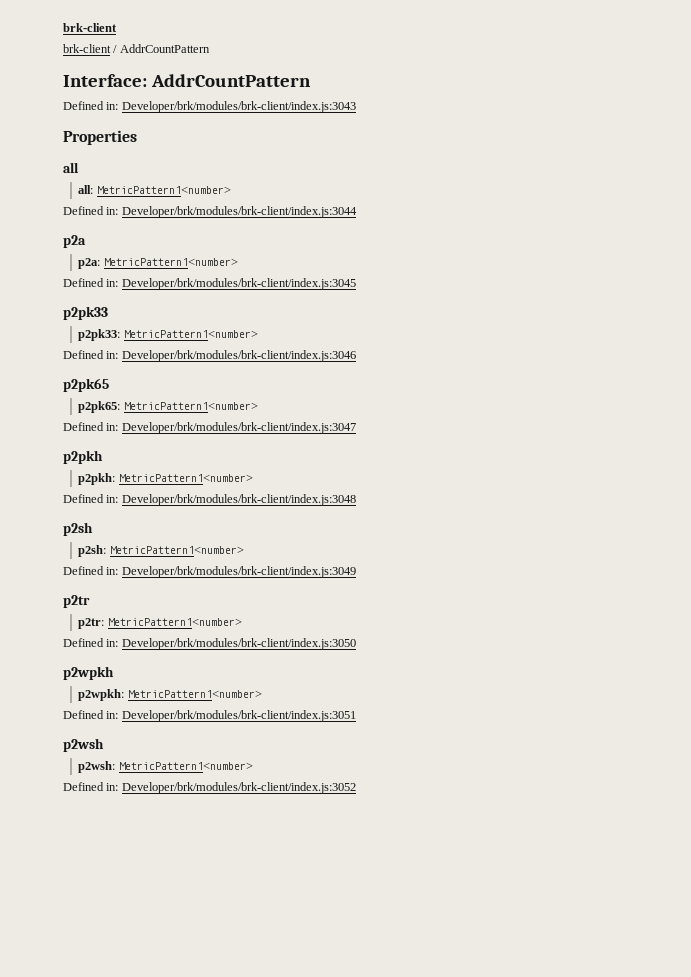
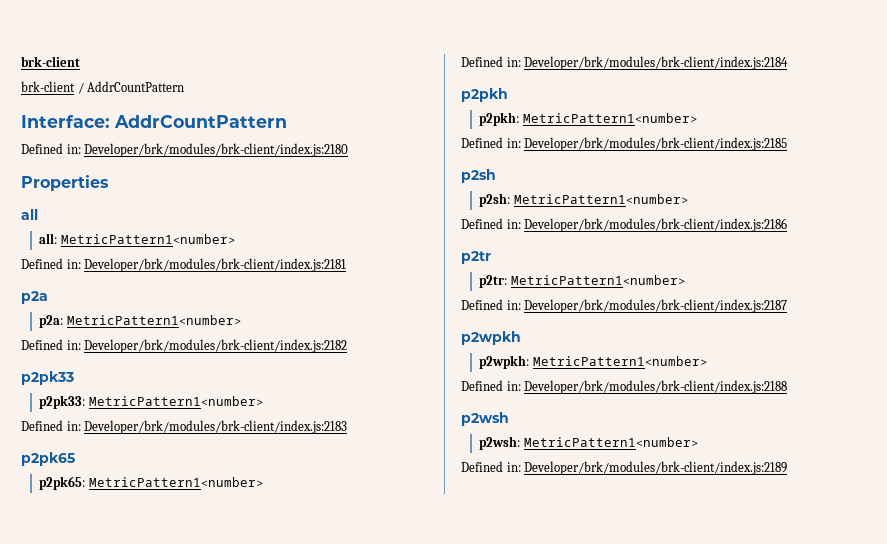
[121,101,356,113] Developer/brk/modules/brk-client/index.js:3043 -> [84,143,349,157] Developer/brk/modules/brk-client/index.js:2180
[121,206,357,218] Developer/brk/modules/brk-client/index.js:3044 -> [84,258,347,272] Developer/brk/modules/brk-client/index.js:2181
[121,278,356,290] Developer/brk/modules/brk-client/index.js:3045 -> [84,339,348,353] Developer/brk/modules/brk-client/index.js:2182
[121,350,356,362] Developer/brk/modules/brk-client/index.js:3046 -> [84,420,348,434] Developer/brk/modules/brk-client/index.js:2183
[121,422,356,434] Developer/brk/modules/brk-client/index.js:3047 -> [524,56,789,70] Developer/brk/modules/brk-client/index.js:2184
[121,494,356,506] Developer/brk/modules/brk-client/index.js:3048 -> [524,137,788,151] Developer/brk/modules/brk-client/index.js:2185
[121,566,356,578] Developer/brk/modules/brk-client/index.js:3049 -> [524,218,788,232] Developer/brk/modules/brk-client/index.js:2186
[121,638,356,650] Developer/brk/modules/brk-client/index.js:3050 -> [524,299,788,313] Developer/brk/modules/brk-client/index.js:2187
[121,710,356,722] Developer/brk/modules/brk-client/index.js:3051 -> [524,380,788,394] Developer/brk/modules/brk-client/index.js:2188
[121,782,356,794] Developer/brk/modules/brk-client/index.js:3052 -> [524,461,788,475] Developer/brk/modules/brk-client/index.js:2189

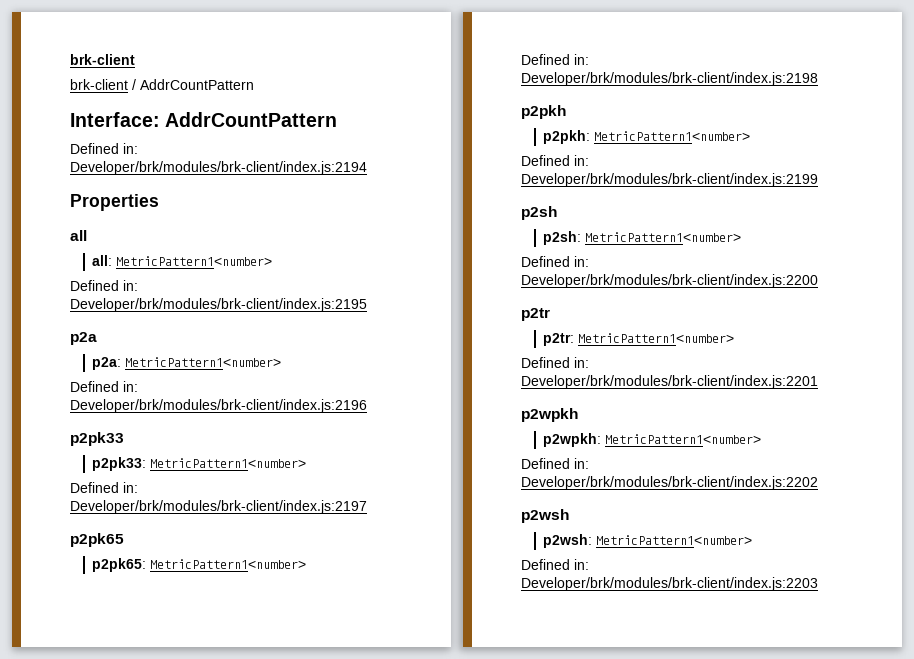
[84,143,349,157] Developer/brk/modules/brk-client/index.js:2180 -> [70,161,367,175] Developer/brk/modules/brk-client/index.js:2194
[84,258,347,272] Developer/brk/modules/brk-client/index.js:2181 -> [70,298,367,312] Developer/brk/modules/brk-client/index.js:2195
[84,339,348,353] Developer/brk/modules/brk-client/index.js:2182 -> [70,399,367,413] Developer/brk/modules/brk-client/index.js:2196
[84,420,348,434] Developer/brk/modules/brk-client/index.js:2183 -> [70,500,367,514] Developer/brk/modules/brk-client/index.js:2197
[524,56,789,70] Developer/brk/modules/brk-client/index.js:2184 -> [521,72,818,86] Developer/brk/modules/brk-client/index.js:2198
[524,137,788,151] Developer/brk/modules/brk-client/index.js:2185 -> [521,173,818,187] Developer/brk/modules/brk-client/index.js:2199
[524,218,788,232] Developer/brk/modules/brk-client/index.js:2186 -> [521,274,818,288] Developer/brk/modules/brk-client/index.js:2200
[524,299,788,313] Developer/brk/modules/brk-client/index.js:2187 -> [521,375,818,389] Developer/brk/modules/brk-client/index.js:2201
[524,380,788,394] Developer/brk/modules/brk-client/index.js:2188 -> [521,476,818,490] Developer/brk/modules/brk-client/index.js:2202
[524,461,788,475] Developer/brk/modules/brk-client/index.js:2189 -> [521,577,818,591] Developer/brk/modules/brk-client/index.js:2203

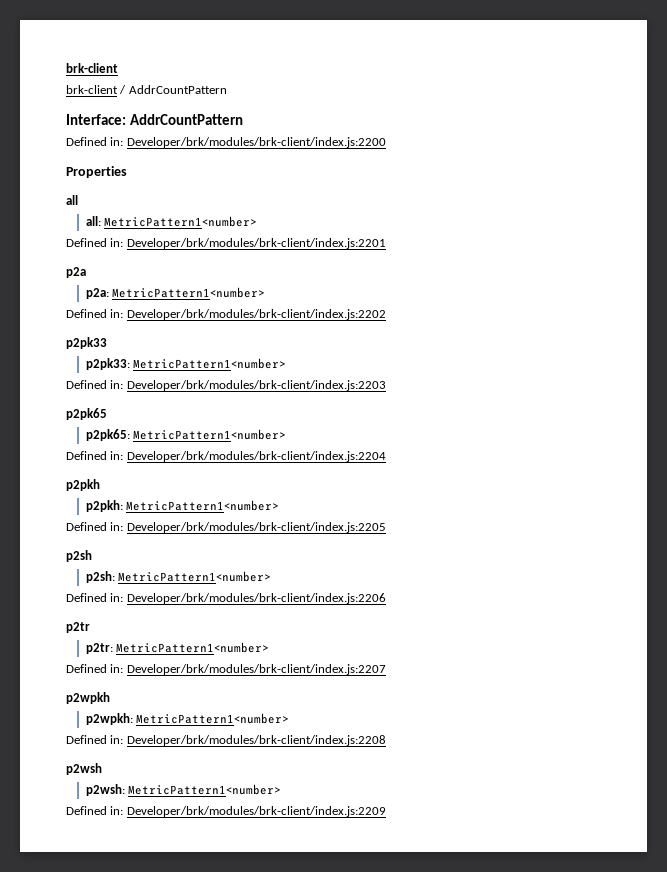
[70,161,367,175] Developer/brk/modules/brk-client/index.js:2194 -> [126,137,386,148] Developer/brk/modules/brk-client/index.js:2200
[70,298,367,312] Developer/brk/modules/brk-client/index.js:2195 -> [126,238,386,249] Developer/brk/modules/brk-client/index.js:2201
[70,399,367,413] Developer/brk/modules/brk-client/index.js:2196 -> [126,309,386,320] Developer/brk/modules/brk-client/index.js:2202
[70,500,367,514] Developer/brk/modules/brk-client/index.js:2197 -> [126,380,386,391] Developer/brk/modules/brk-client/index.js:2203
[521,72,818,86] Developer/brk/modules/brk-client/index.js:2198 -> [126,451,386,462] Developer/brk/modules/brk-client/index.js:2204
[521,173,818,187] Developer/brk/modules/brk-client/index.js:2199 -> [126,522,386,533] Developer/brk/modules/brk-client/index.js:2205
[521,274,818,288] Developer/brk/modules/brk-client/index.js:2200 -> [126,593,386,604] Developer/brk/modules/brk-client/index.js:2206
[521,375,818,389] Developer/brk/modules/brk-client/index.js:2201 -> [126,664,386,675] Developer/brk/modules/brk-client/index.js:2207
[521,476,818,490] Developer/brk/modules/brk-client/index.js:2202 -> [126,735,386,746] Developer/brk/modules/brk-client/index.js:2208
[521,577,818,591] Developer/brk/modules/brk-client/index.js:2203 -> [126,806,386,817] Developer/brk/modules/brk-client/index.js:2209

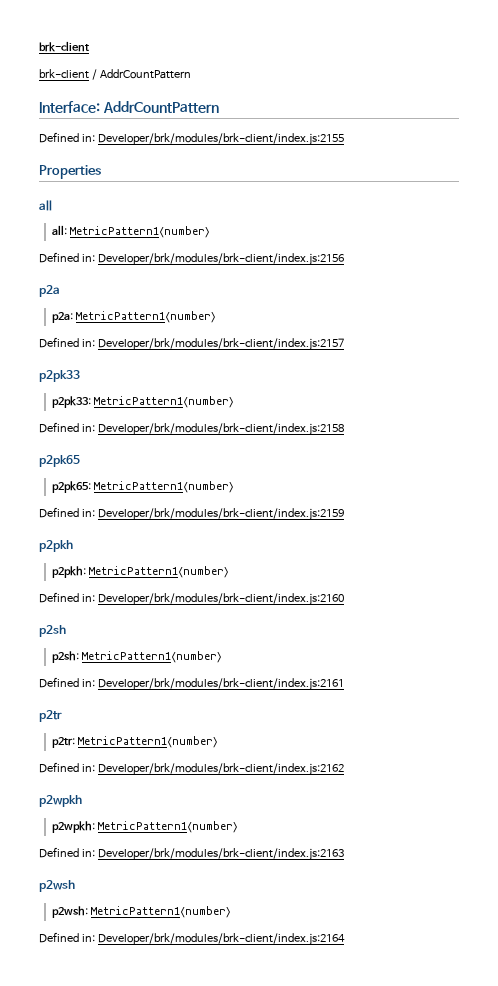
[126,137,386,148] Developer/brk/modules/brk-client/index.js:2200 -> [97,133,344,146] Developer/brk/modules/brk-client/index.js:2155
[126,238,386,249] Developer/brk/modules/brk-client/index.js:2201 -> [97,253,344,266] Developer/brk/modules/brk-client/index.js:2156
[126,309,386,320] Developer/brk/modules/brk-client/index.js:2202 -> [97,338,344,351] Developer/brk/modules/brk-client/index.js:2157
[126,380,386,391] Developer/brk/modules/brk-client/index.js:2203 -> [97,423,344,436] Developer/brk/modules/brk-client/index.js:2158
[126,451,386,462] Developer/brk/modules/brk-client/index.js:2204 -> [97,508,344,521] Developer/brk/modules/brk-client/index.js:2159
[126,522,386,533] Developer/brk/modules/brk-client/index.js:2205 -> [97,593,344,606] Developer/brk/modules/brk-client/index.js:2160
[126,593,386,604] Developer/brk/modules/brk-client/index.js:2206 -> [97,678,344,691] Developer/brk/modules/brk-client/index.js:2161
[126,664,386,675] Developer/brk/modules/brk-client/index.js:2207 -> [97,763,344,776] Developer/brk/modules/brk-client/index.js:2162
[126,735,386,746] Developer/brk/modules/brk-client/index.js:2208 -> [97,848,344,861] Developer/brk/modules/brk-client/index.js:2163
[126,806,386,817] Developer/brk/modules/brk-client/index.js:2209 -> [97,933,345,946] Developer/brk/modules/brk-client/index.js:2164

